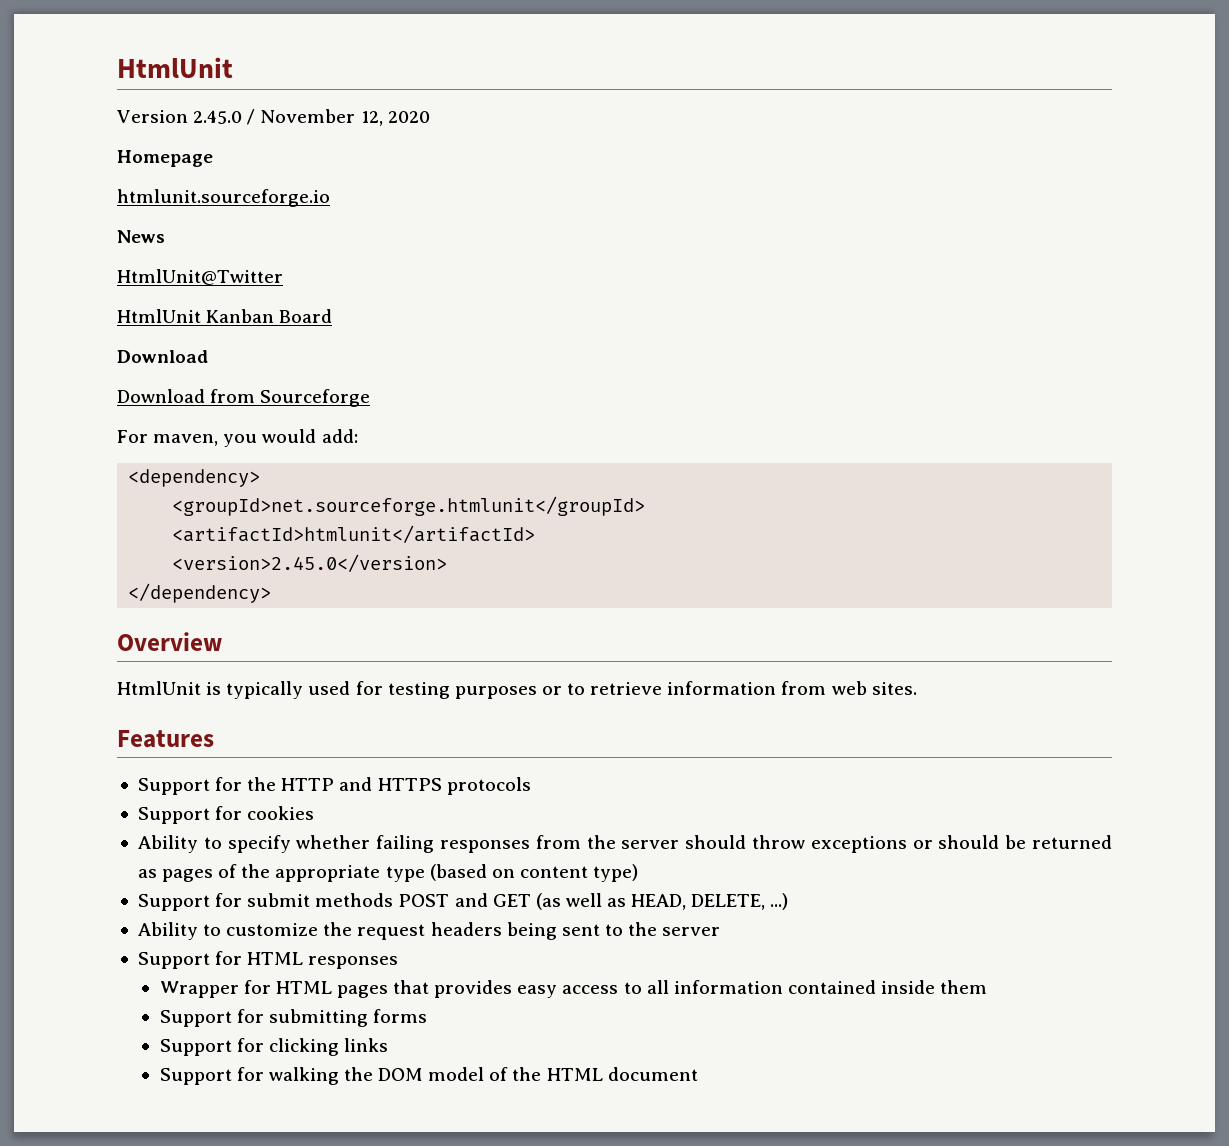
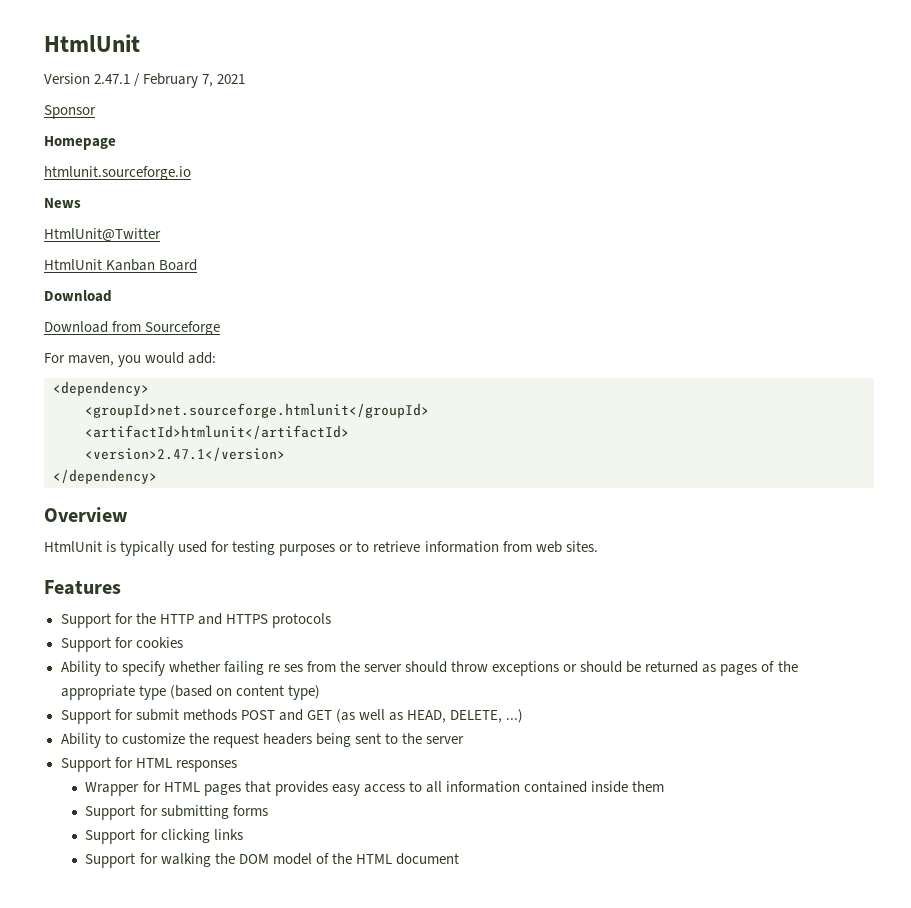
[193,109,430,126] 2.45.0 / November 12, 2020 -> [94,73,246,88] [44,105,96,119] 2.47.1 / February 7, 2021 // Sponsor
[172,554,448,572] <version>2.45.0</version> -> [85,447,285,461] <version>2.47.1</version>
[439,840,530,853] responses -> [267,664,303,672] re ses

